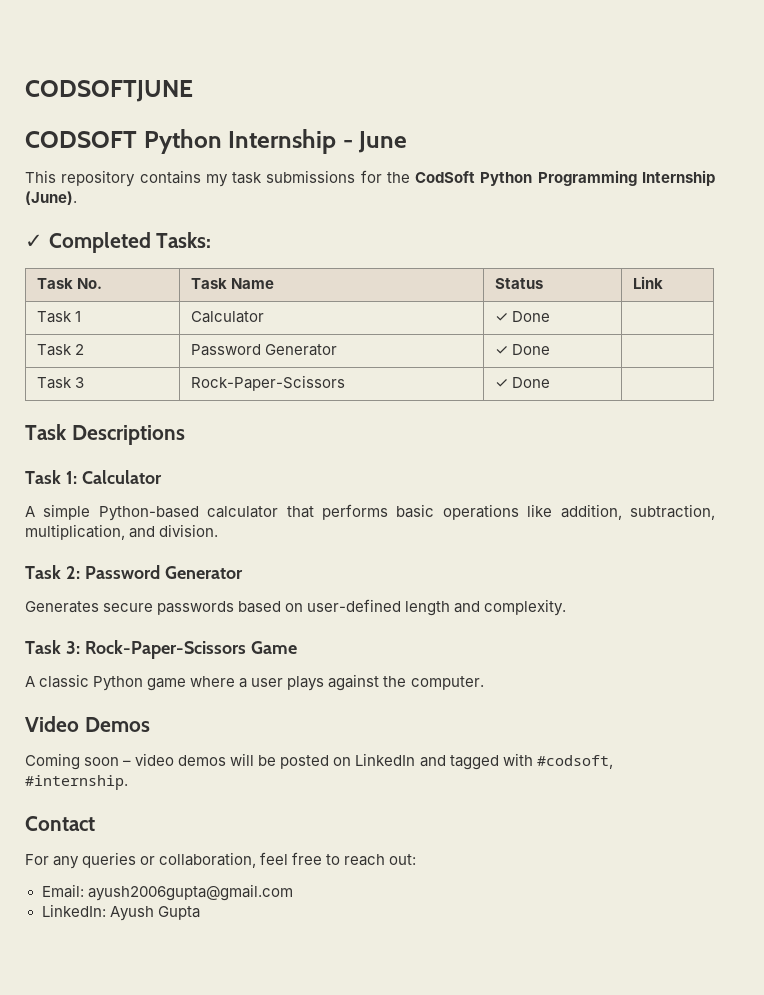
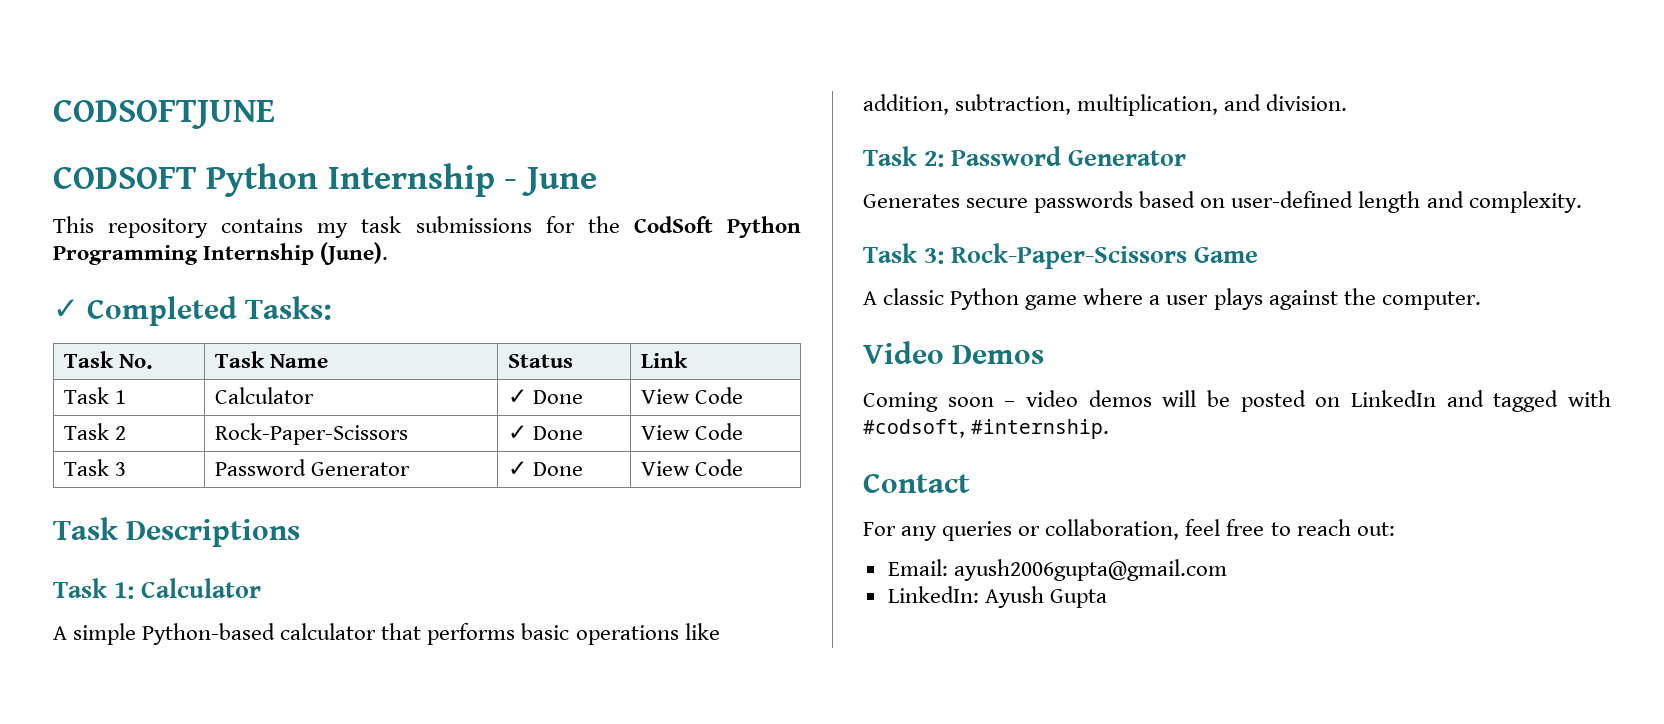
(550, 316) none -> [640,387,743,404] View Code
(84, 349) none -> [214,423,408,445] [507,425,583,440] [640,423,743,440] [63,459,126,476] | Rock-Paper-Scissors | ✓ Done | View Code // Task 3
[36,377,84,389] [190,375,345,391] [494,377,550,388] // Task 3 | Rock-Paper-Scissors | ✓ Done | -> [640,459,743,476] View Code

